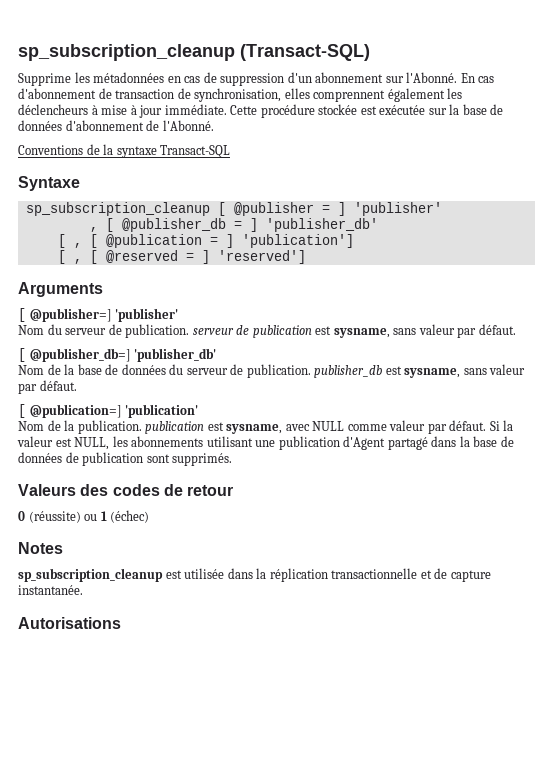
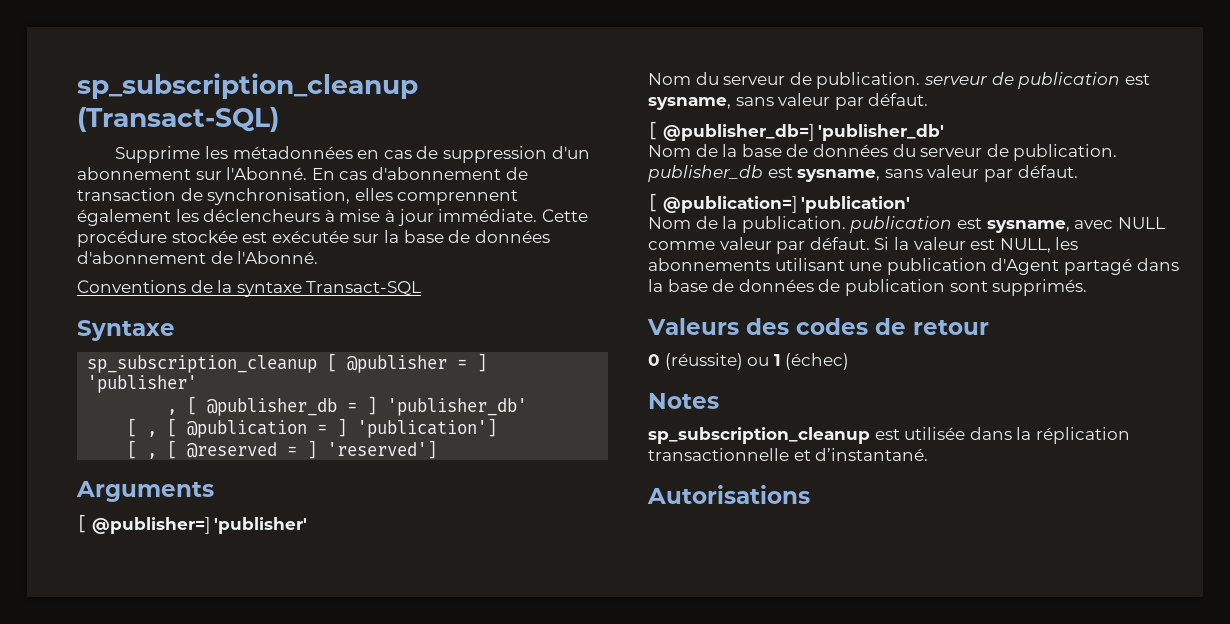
[434,568,491,582] [18,585,83,595] de capture instantanée. -> [815,448,929,461] d’instantané.

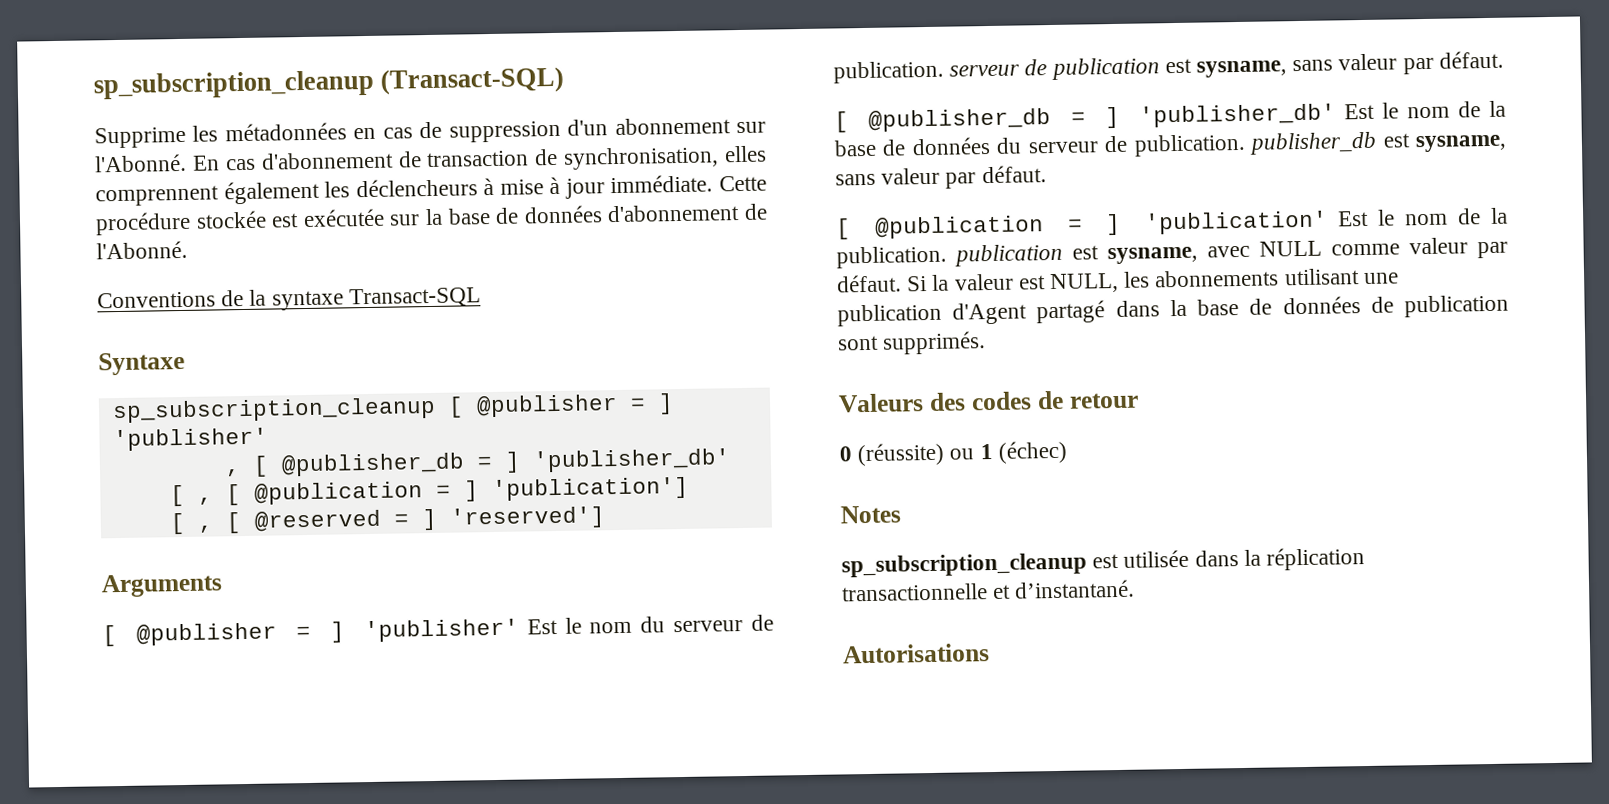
[91,517,308,534] [648,73,691,85] @publisher=] 'publisher' // Nom -> [135,617,633,646] @publisher = ] 'publisher' Est le nom
[662,124,945,141] [648,145,691,157] @publisher_db=] 'publisher_db' // Nom -> [868,102,1451,132] @publisher_db = ] 'publisher_db' Est le nom
[662,196,911,213] [648,217,691,229] @publication=] 'publication' // Nom -> [874,209,1449,239] @publication = ] 'publication' Est le nom

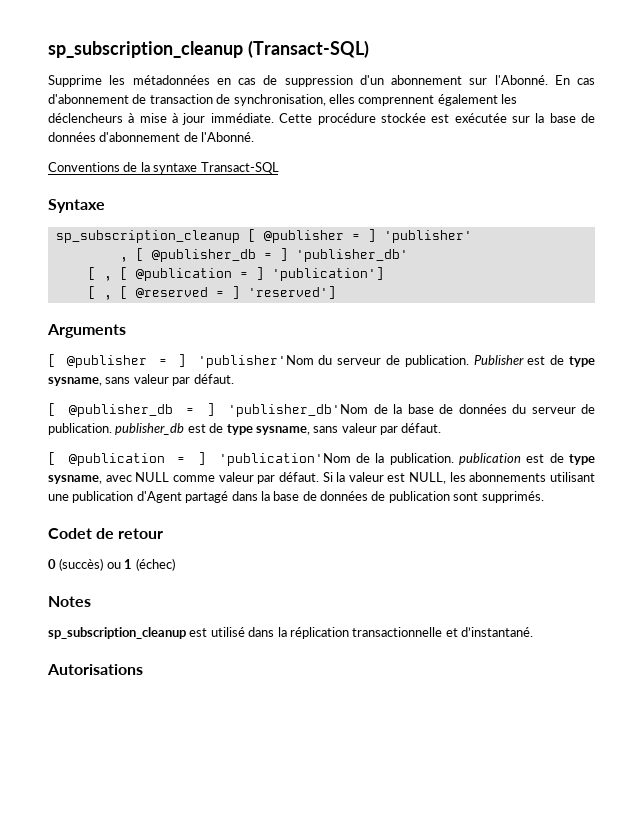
[363,614,774,643] [833,57,1192,84] 'publisher' Est le nom du serveur de publication. serveur de publication est -> [197,355,595,368] 'publisher'Nom du serveur de publication. Publisher est de type
[1139,102,1451,128] 'publisher_db' Est le nom -> [228,404,369,417] 'publisher_db'Nom
(1410, 140) none -> [209,423,253,435] de type
[1145,209,1449,235] 'publication' Est le nom -> [218,453,351,466] 'publication'Nom
(1099, 252) none -> [549,453,595,465] de type
[838,391,1032,413] Valeurs des codes -> [48,528,92,539] Codet
[857,442,946,467] (réussite) -> [59,558,104,571] (succès)
[1123,549,1190,568] utilisée -> [210,627,245,637] utilisé

